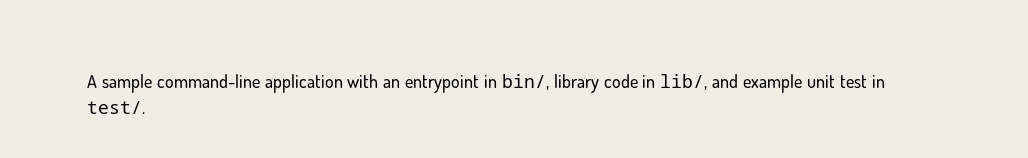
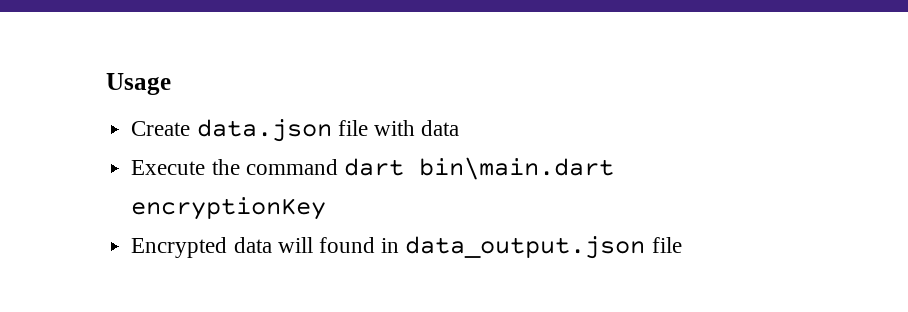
[87,74,885,93] [87,101,145,114] A sample command-line application with an entrypoint in bin/, library code in lib/, and example unit test in test/. -> [106,73,171,95] [131,119,460,142] [131,157,614,180] [131,197,327,220] [131,236,682,259] Usage // Create data.json file with data // Execute the command dart bin\main.dart encryptionKey // Encrypted data will found in data_output.json file

